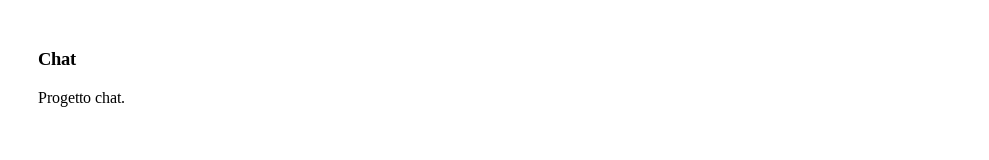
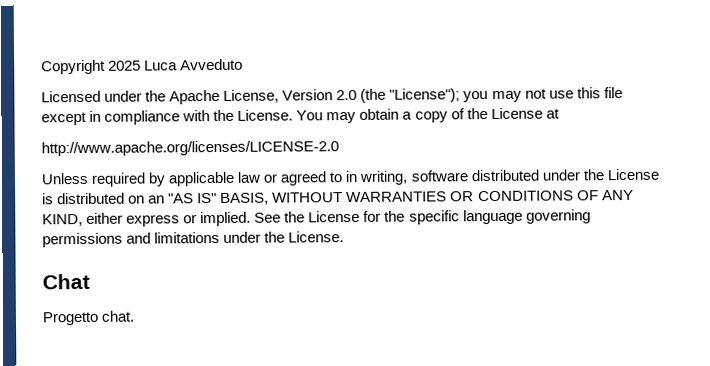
(38, 58) none -> [41,58,244,75] [41,87,623,105] [41,107,560,126] [41,140,339,157] [41,168,659,187] [42,189,634,205] [42,209,591,227] [42,231,345,248] Copyright 2025 Luca Avveduto // Licensed under the Apache License, Version 2.0 (the "License"); you may not use this file except in compliance with the License. You may obtain a copy of the License at // http://www.apache.org/licenses/LICENSE-2.0 // Unless required by applicable law or agreed to in writing, software distributed under the License is distributed on an "AS IS" BASIS, WITHOUT WARRANTIES OR CONDITIONS OF ANY KIND, either express or implied. See the License for the specific language governing permissions and limitations under the License. //

